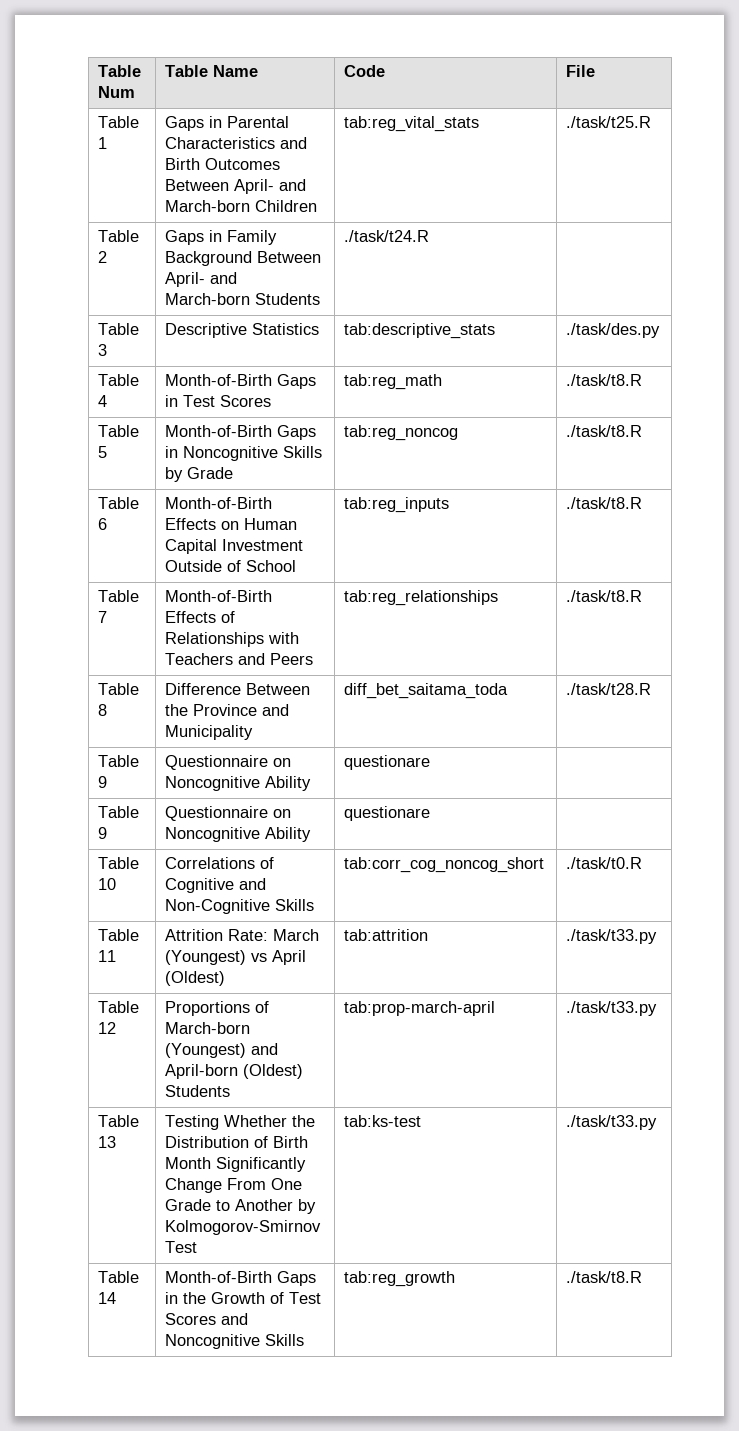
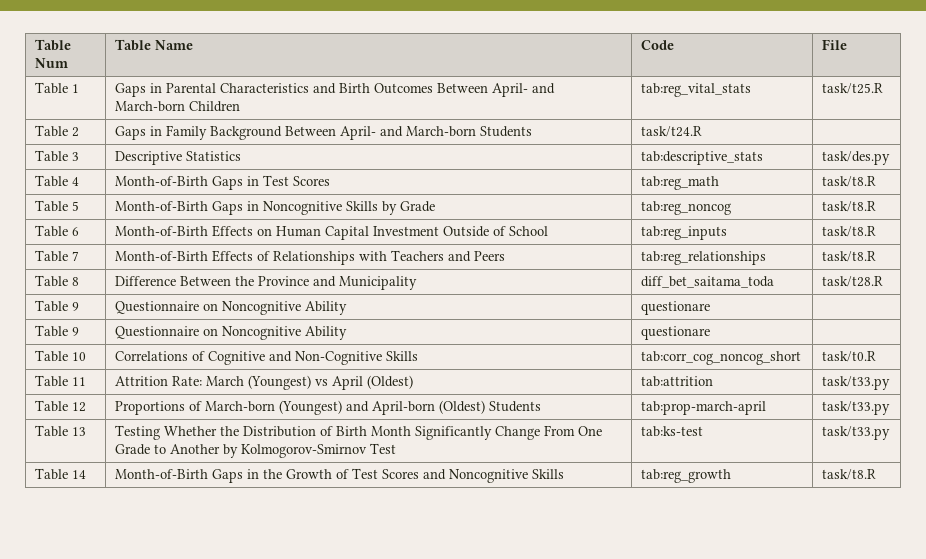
[566,116,652,128] ./task/t25.R -> [821,83,883,94] task/t25.R
[344,230,430,242] ./task/t24.R -> [640,126,702,137] task/t24.R
[566,323,661,338] ./task/des.py -> [821,151,890,165] task/des.py
[566,374,643,386] ./task/t8.R -> [821,176,876,187] task/t8.R
[566,425,643,437] ./task/t8.R -> [821,201,876,212] task/t8.R
[566,497,643,509] ./task/t8.R -> [821,226,876,237] task/t8.R
[566,590,643,602] ./task/t8.R -> [821,251,876,262] task/t8.R
[566,683,652,695] ./task/t28.R -> [821,276,883,287] task/t28.R
[566,857,643,869] ./task/t0.R -> [821,351,876,362] task/t0.R
[566,929,658,944] ./task/t33.py -> [821,376,890,390] task/t33.py
[566,1001,658,1016] ./task/t33.py -> [821,401,890,415] task/t33.py
[566,1115,658,1130] ./task/t33.py -> [821,426,890,440] task/t33.py
[566,1271,643,1283] ./task/t8.R -> [821,469,876,480] task/t8.R

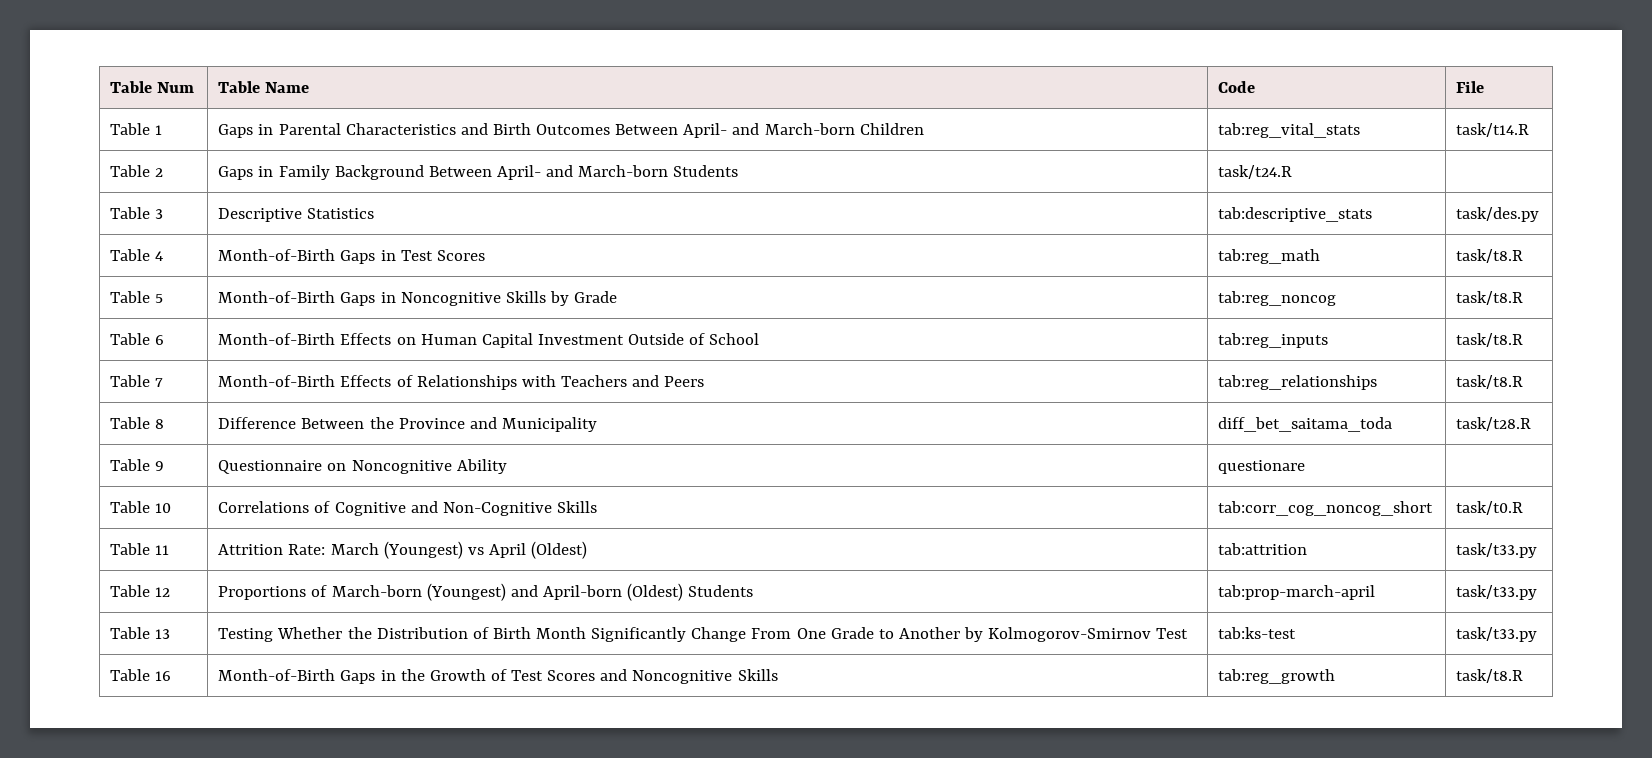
[821,83,883,94] task/t25.R -> [1456,123,1530,137] task/t14.R
[34,325,79,337] [114,326,347,340] [640,326,710,340] // Table 9 | Questionnaire on Noncognitive Ability | questionare | -> (1306, 467) none
[71,470,86,479] 14 -> [155,671,172,681] 16

